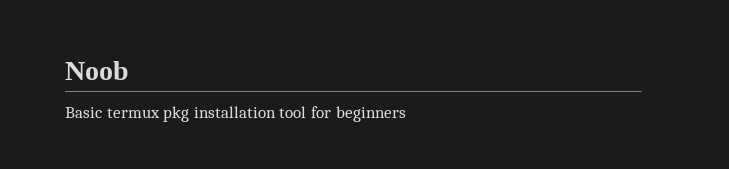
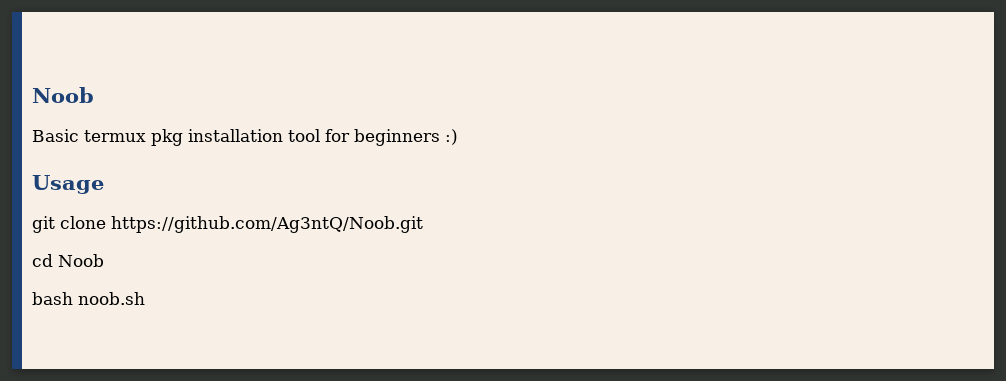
(406, 114) none -> [445,129,458,145] [32,175,104,194] [32,216,423,233] [32,254,104,267] [32,292,145,305] :) // Usage // git clone https://github.com/Ag3ntQ/Noob.git // cd Noob // bash noob.sh

